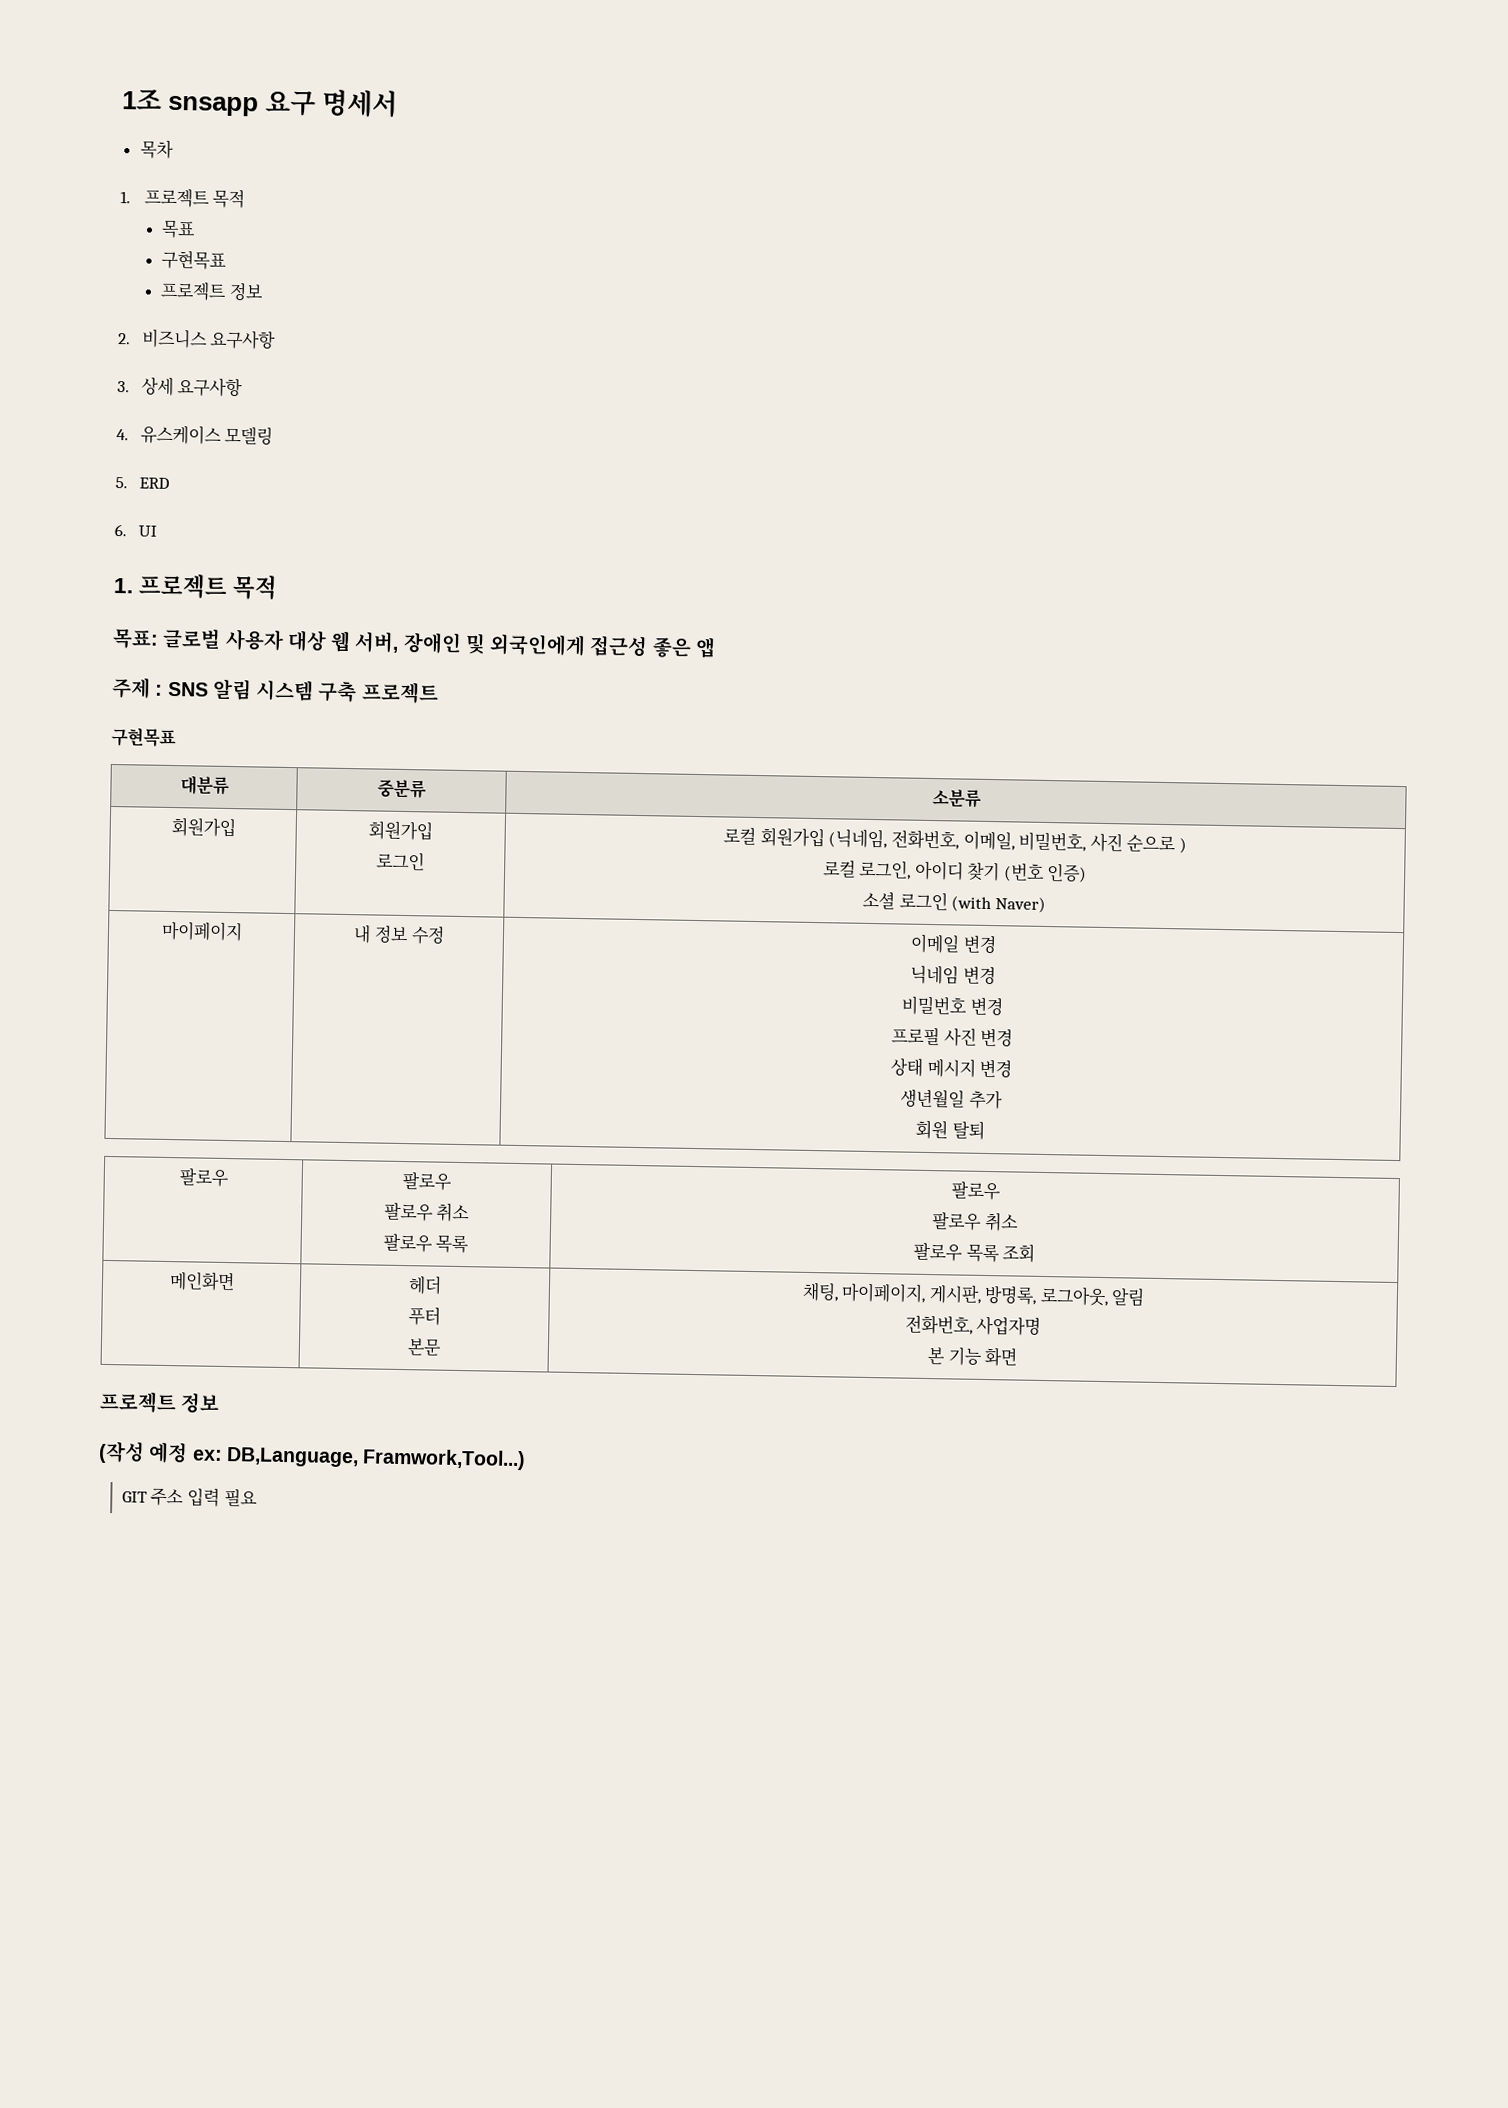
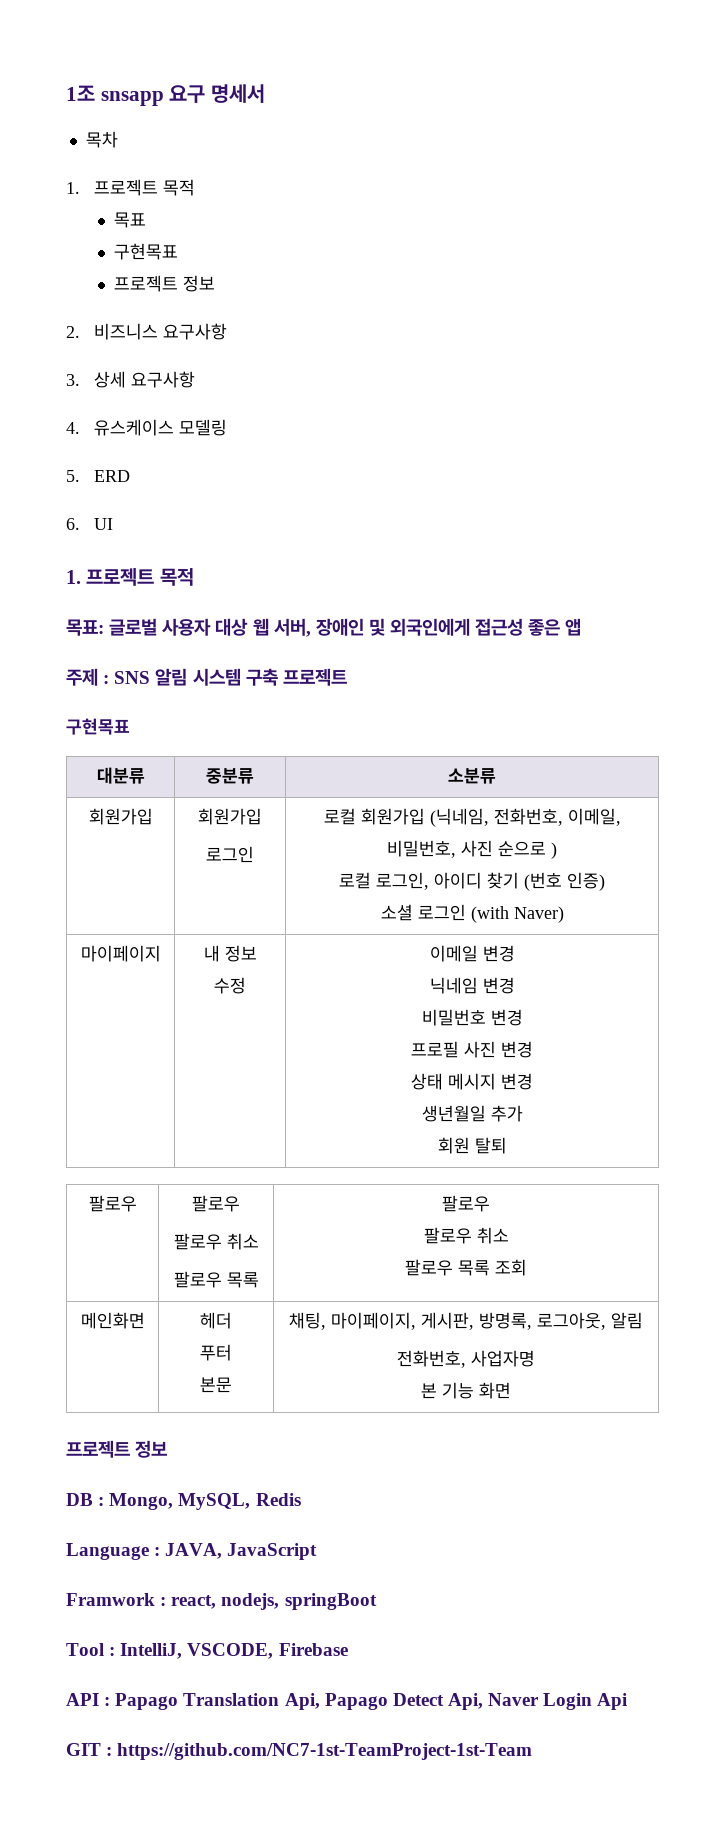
[98,1440,527,1471] [121,1487,258,1507] (작성 예정 ex: DB,Language, Framwork,Tool...) // GIT 주소 입력 필요 -> [66,1493,301,1510] [66,1543,318,1560] [66,1593,377,1610] [66,1643,348,1659] [66,1693,628,1710] [66,1743,533,1760] DB : Mongo, MySQL, Redis // Language : JAVA, JavaScript // Framwork : react, nodejs, springBoot // Tool : IntelliJ, VSCODE, Firebase // API : Papago Translation Api, Papago Detect Api, Naver Login Api // GIT : https://github.com/NC7-1st-TeamProject-1st-Team

